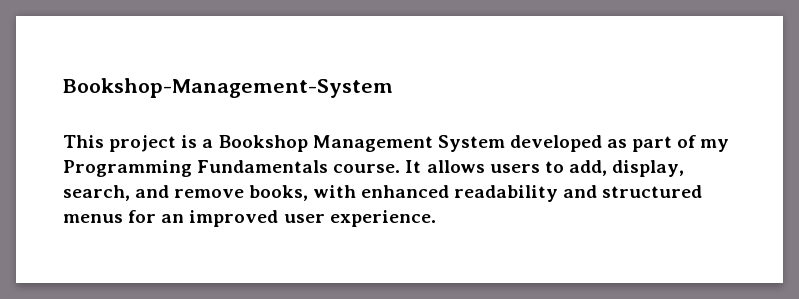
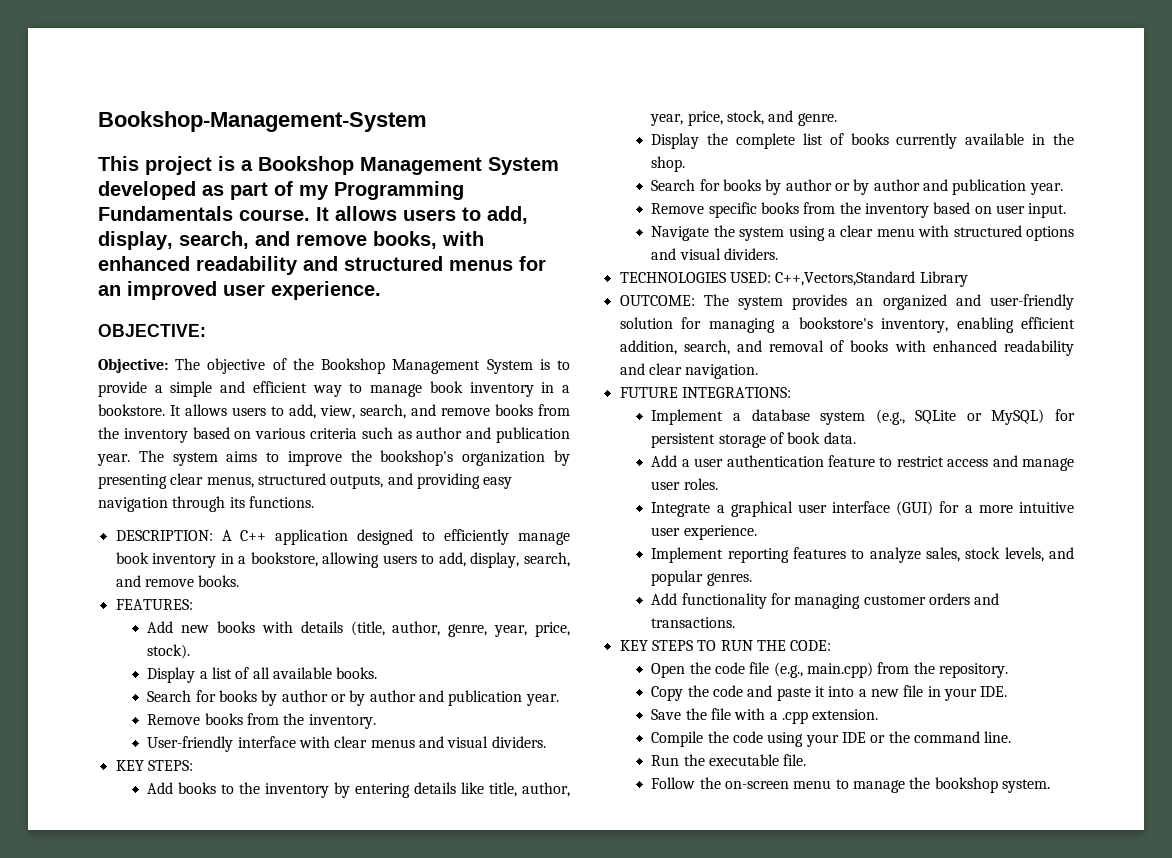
(436, 218) none -> [98,324,206,337] [98,358,570,374] [98,381,571,397] [98,404,570,419] [98,427,570,443] [97,450,570,466] [98,473,513,489] [98,496,314,512] [115,529,570,545] [115,552,570,568] [115,575,240,587] [115,599,193,610] [147,621,570,637] [147,644,191,659] [147,667,378,683] [147,690,559,706] [147,713,376,729] [147,736,546,752] [115,760,193,771] [147,782,570,798] [650,110,837,126] [651,133,1074,149] [651,156,686,172] [651,179,1063,195] [651,202,1067,218] [651,225,1074,241] [651,248,779,260] [619,271,968,287] [619,294,1074,310] [619,317,1075,333] [619,340,1074,356] [619,363,759,379] [619,387,791,398] [651,409,1075,425] [651,432,856,448] [651,455,1074,471] [651,478,718,490] [651,501,1074,517] [651,525,757,540] [651,547,1074,563] [651,570,752,586] [651,593,1000,609] [651,617,736,628] [619,640,832,651] [651,662,1008,678] [651,685,1008,701] [651,708,879,724] [651,731,1012,747] [651,754,807,766] [651,777,1050,793] // OBJECTIVE: // Objective: The objective of the Bookshop Management System is to provide a simple and efficient way to manage book inventory in a bookstore. It allows users to add, view, search, and remove books from the inventory based on various criteria such as author and publication year. The system aims to improve the bookshop's organization by presenting clear menus, structured outputs, and providing easy navigation through its functions. // DESCRIPTION: A C++ application designed to efficiently manage book inventory in a bookstore, allowing users to add, display, search, and remove books. // FEATURES: // Add new books with details (title, author, genre, year, price, stock). // Display a list of all available books. // Search for books by author or by author and publication year. // Remove books from the inventory. // User-friendly interface with clear menus and visual dividers. // KEY STEPS: // Add books to the inventory by entering details like title, author, year, price, stock, and genre. // Display the complete list of books currently available in the shop. // Search for books by author or by author and publication year. // Remove specific books from the inventory based on user input. // Navigate the system using a clear menu with structured options and visual dividers. // TECHNOLOGIES USED: C++,Vectors,Standard Library // OUTCOME: The system provides an organized and user-friendly solution for managing a bookstore's inventory, enabling efficient addition, search, and removal of books with enhanced readability and clear navigation. // FUTURE INTEGRATIONS: // Implement a database system (e.g., SQLite or MySQL) for persistent storage of book data. // Add a user authentication feature to restrict access and manage user roles. // Integrate a graphical user interface (GUI) for a more intuitive user experience. // Implement reporting features to analyze sales, stock levels, and popular genres. // Add functionality for managing customer orders and transactions. // KEY STEPS TO RUN THE CODE: // Open the code file (e.g., main.cpp) from the repository. // Copy the code and paste it into a new file in your IDE. // Save the file with a .cpp extension. // Compile the code using your IDE or the command line. // Run the executable file. // Follow the on-screen menu to manage the bookshop system.

